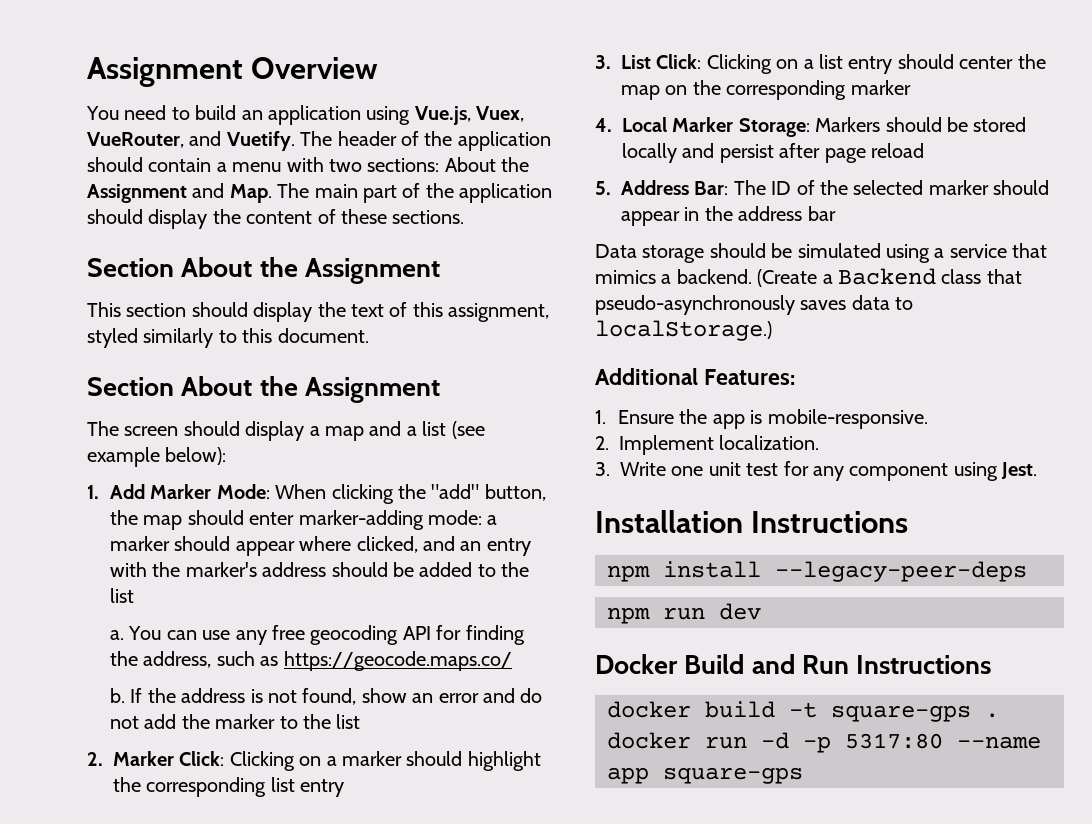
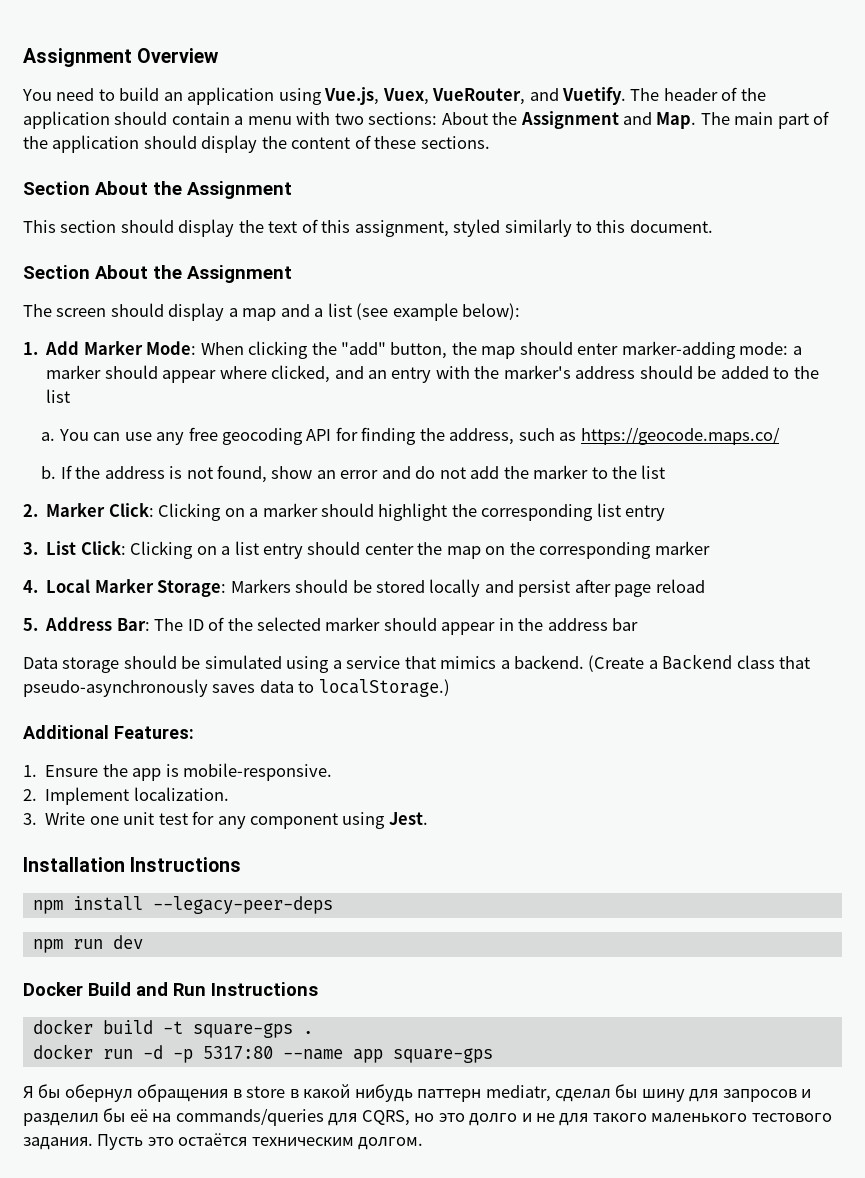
(803, 775) none -> [23,1084,812,1102] [23,1108,832,1126] [23,1133,424,1150] // Я бы обернул обращения в store в какой нибудь паттерн mediatr, сделал бы шину для запросов и разделил бы её на commands/queries для CQRS, но это долго и не для такого маленького тестового задания. Пусть это остаётся техническим долгом.

